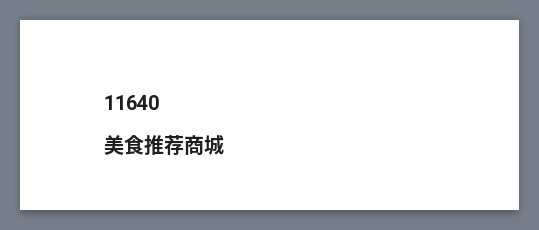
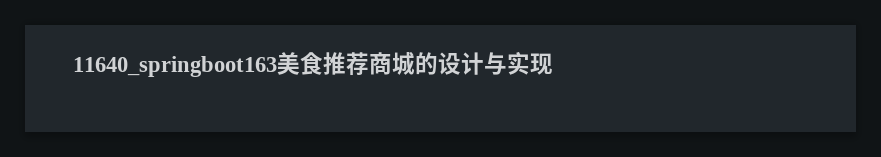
[104,95,159,110] 11640 // -> [73,56,277,77] 11640_springboot163
(224, 145) none -> [415,51,553,75] 的设计与实现

